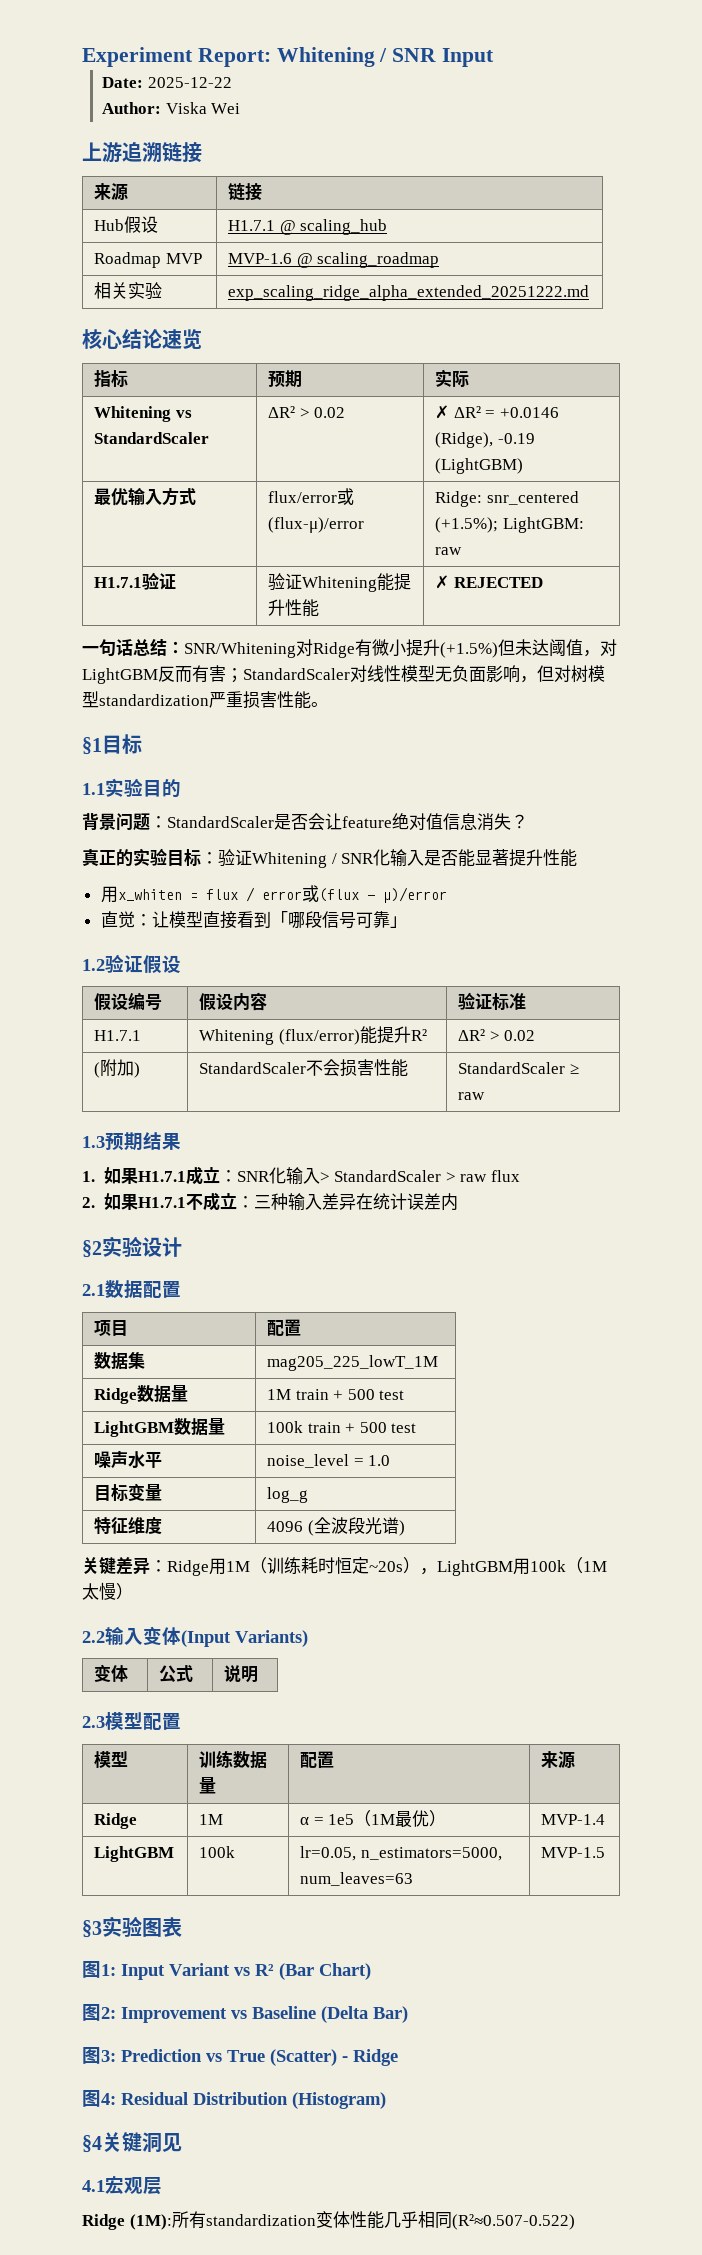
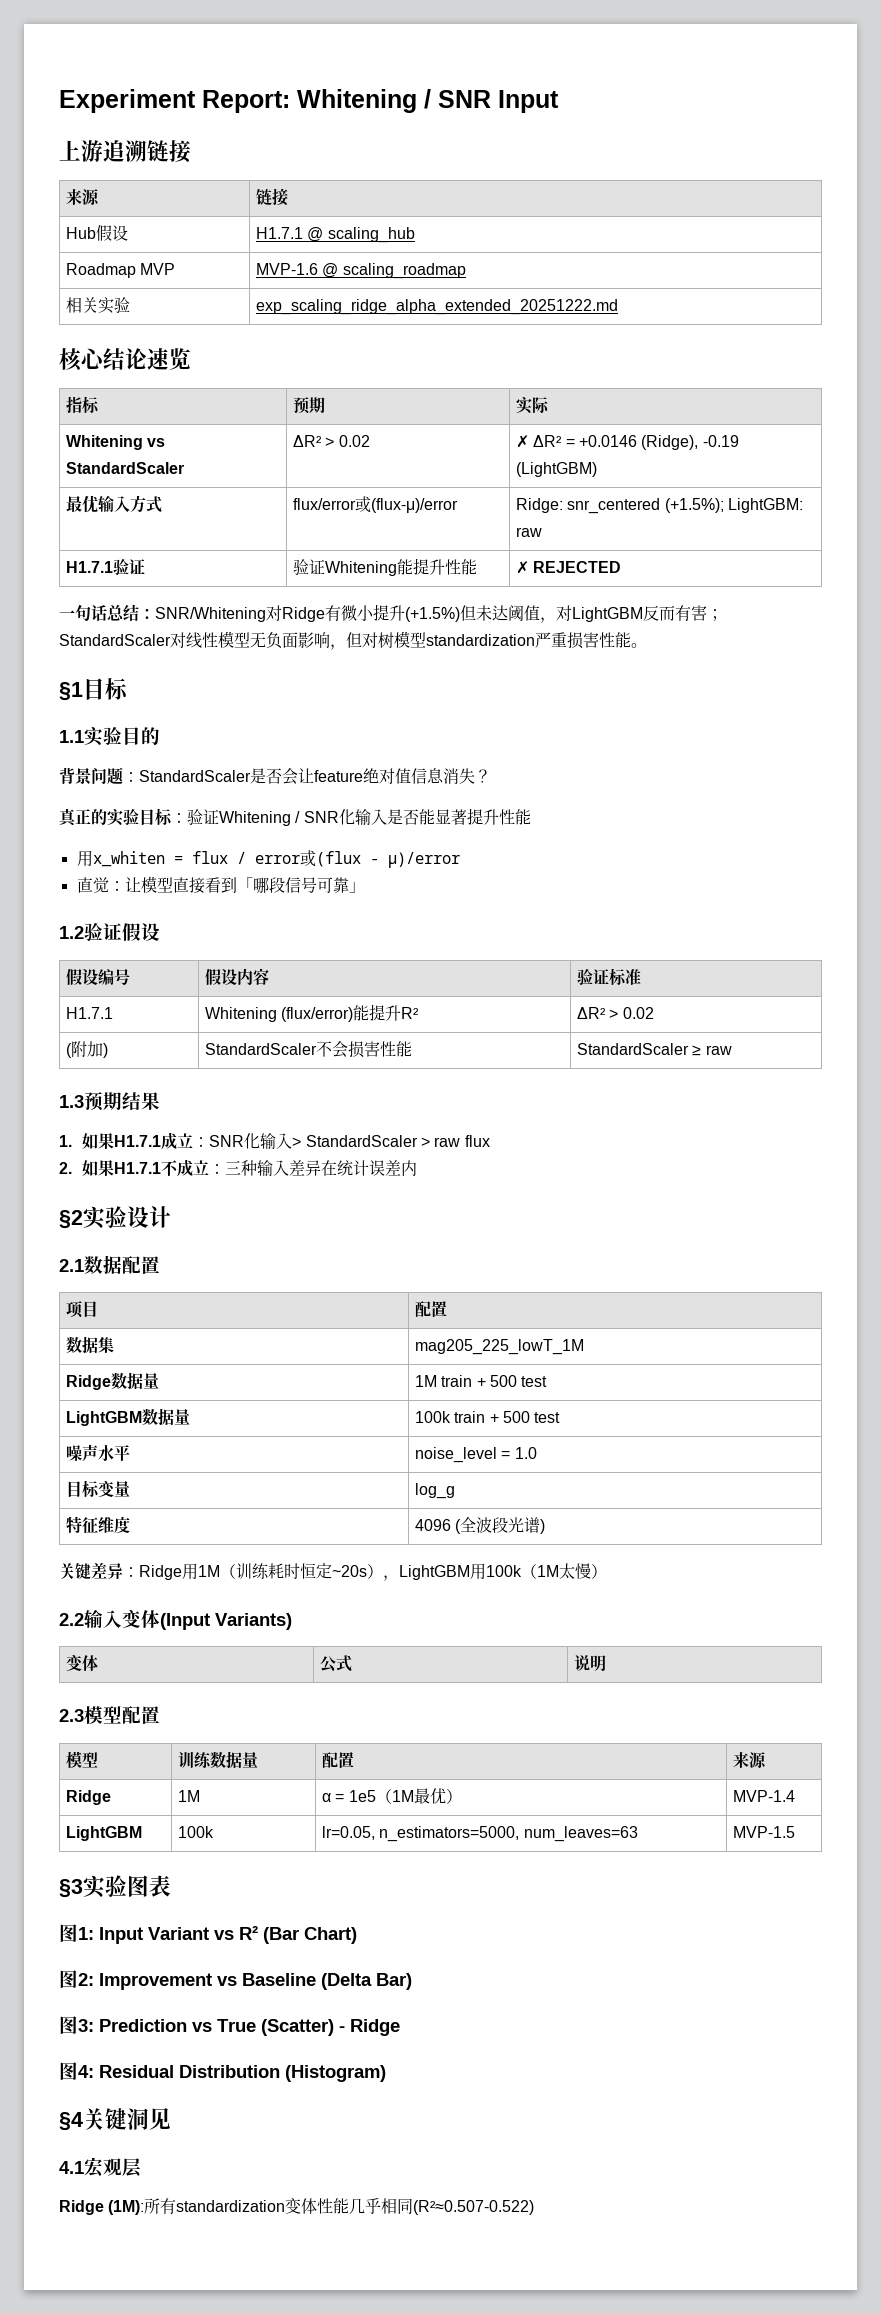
[102,77,232,88] [102,102,241,114] // Date: 2025-12-22 // Author: Viska Wei -> (559, 101) none

